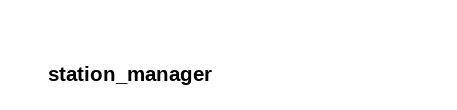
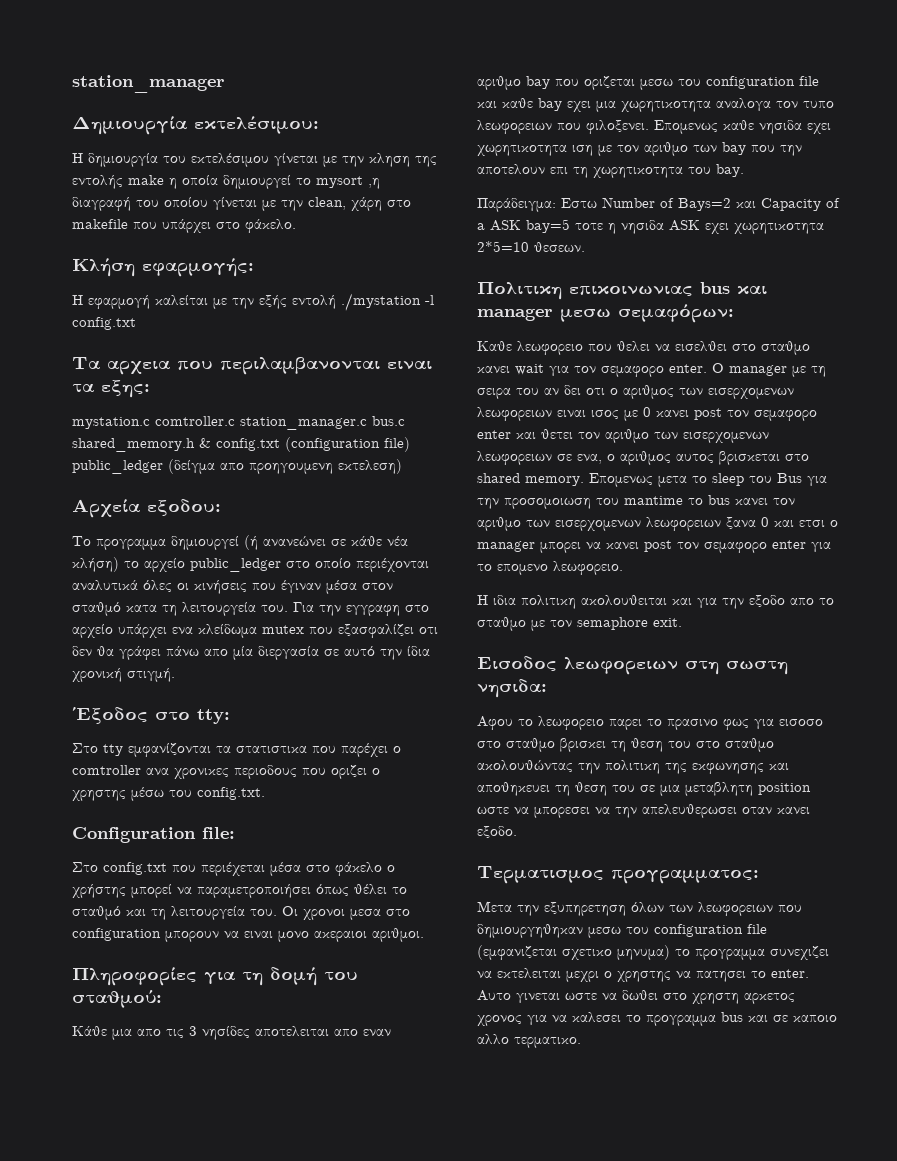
(212, 75) none -> [72,116,319,135] [72,153,437,167] [72,175,380,189] [72,197,411,211] [72,219,296,233] [72,258,254,277] [72,293,434,311] [72,317,136,330] [72,357,432,375] [72,380,150,398] [72,416,405,430] [72,437,410,452] [72,459,402,474] [72,499,221,518] [72,535,408,550] [72,557,429,572] [72,580,393,594] [72,602,429,616] [72,624,438,638] [72,646,430,660] [72,668,175,682] [72,707,230,724] [72,743,401,757] [72,765,380,779] [72,787,265,801] [72,827,235,843] [72,862,395,876] [72,884,407,898] [72,906,410,920] [72,928,424,942] [72,967,358,986] [72,990,162,1008] [72,1026,391,1040] [477,76,819,90] [477,98,834,112] [477,120,831,134] [477,142,802,156] [477,164,744,178] [477,197,840,212] [477,219,824,234] [477,241,585,252] [477,282,767,300] [477,304,734,323] [477,341,810,355] [477,363,826,377] [477,385,794,399] [477,407,817,421] [477,429,769,443] [477,451,809,465] [477,473,827,487] [477,495,795,509] [477,517,838,531] [477,540,831,553] [477,561,623,575] [477,595,834,609] [477,617,682,631] [477,656,788,675] [477,679,547,698] [477,716,823,730] [477,738,774,752] [477,760,789,774] [477,782,811,796] [477,804,810,818] [477,826,517,838] [477,866,759,884] [477,901,802,916] [477,924,767,938] [477,945,829,960] [477,968,809,982] [477,990,795,1004] [477,1012,837,1026] [477,1034,581,1048] // Δημιουργία εκτελέσιμου: // Η δημιουργία του εκτελέσιμου γίνεται με την κληση της εντολής make η οποία δημιουργεί το mysort ,η διαγραφή του οποίου γίνεται με την clean, χάρη στο makefile που υπάρχει στο φάκελο. // Κλήση εφαρμογής: // Η εφαρμογή καλείται με την εξής εντολή ./mystation -l config.txt // Τα αρχεια που περιλαμβανονται ειναι τα εξης: // mystation.c comtroller.c station_manager.c bus.c shared_memory.h & config.txt (configuration file) public_ledger (δείγμα απο προηγουμενη εκτελεση) // Αρχεία εξοδου: // Το προγραμμα δημιουργεί (ή ανανεώνει σε κάθε νέα κλήση) το αρχείο public_ledger στο οποίο περιέχονται αναλυτικά όλες οι κινήσεις που έγιναν μέσα στον σταθμό κατα τη λειτουργεία του. Για την εγγραφη στο αρχείο υπάρχει ενα κλείδωμα mutex που εξασφαλίζει οτι δεν θα γράφει πάνω απο μία διεργασία σε αυτό την ίδια χρονική στιγμή. // Έξοδος στο tty: // Στο tty εμφανίζονται τα στατιστικα που παρέχει ο comtroller ανα χρονικες περιοδους που οριζει ο χρηστης μέσω του config.txt. // Configuration file: // Στο config.txt που περιέχεται μέσα στο φάκελο ο χρήστης μπορεί να παραμετροποιήσει όπως θέλει το σταθμό και τη λειτουργεία του. Οι χρονοι μεσα στο configuration μπορουν να ειναι μονο ακεραιοι αριθμοι. // Πληροφορίες για τη δομή του σταθμού: // Κάθε μια απο τις 3 νησίδες αποτελειται απο εναν αριθμο bay που οριζεται μεσω του configuration file και καθε bay εχει μια χωρητικοτητα αναλογα τον τυπο λεωφορειων που φιλοξενει. Επομενως καθε νησιδα εχει χωρητικοτητα ιση με τον αριθμο των bay που την αποτελουν επι τη χωρητικοτητα του bay. // Παράδειγμα: Εστω Number of Bays=2 και Capacity of a ASK bay=5 τοτε η νησιδα ASK εχει χωρητικοτητα 2*5=10 θεσεων. // Πολιτικη επικοινωνιας bus και manager μεσω σεμαφόρων: // Καθε λεωφορειο που θελει να εισελθει στο σταθμο κανει wait για τον σεμαφορο enter. Ο manager με τη σειρα του αν δει οτι ο αριθμος των εισερχομενων λεωφορειων ειναι ισος με 0 κανει post τον σεμαφορο enter και θετει τον αριθμο των εισερχομενων λεωφορειων σε ενα, ο αριθμος αυτος βρισκεται στο shared memory. Επομενως μετα το sleep του Bus για την προσομοιωση του mantime το bus κανει τον αριθμο των εισερχομενων λεωφορειων ξανα 0 και ετσι ο manager μπορει να κανει post τον σεμαφορο enter για το επομενο λεωφορειο. // Η ιδια πολιτικη ακολουθειται και για την εξοδο απο το σταθμο με τον semaphore exit. // Εισοδος λεωφορειων στη σωστη νησιδα: // Αφου το λεωφορειο παρει το πρασινο φως για εισοσο στο σταθμο βρισκει τη θεση του στο σταθμο ακολουθώντας την πολιτικη της εκφωνησης και αποθηκευει τη θεση του σε μια μεταβλητη position ωστε να μπορεσει να την απελευθερωσει οταν κανει εξοδο. // Τερματισμος προγραμματος: // Μετα την εξυπηρετηση όλων των λεωφορειων που δημιουργηθηκαν μεσω του configuration file (εμφανιζεται σχετικο μηνυμα) το προγραμμα συνεχιζει να εκτελειται μεχρι ο χρηστης να πατησει το enter. Αυτο γινεται ωστε να δωθει στο χρηστη αρκετος χρονος για να καλεσει το προγραμμα bus και σε καποιο αλλο τερματικο.

